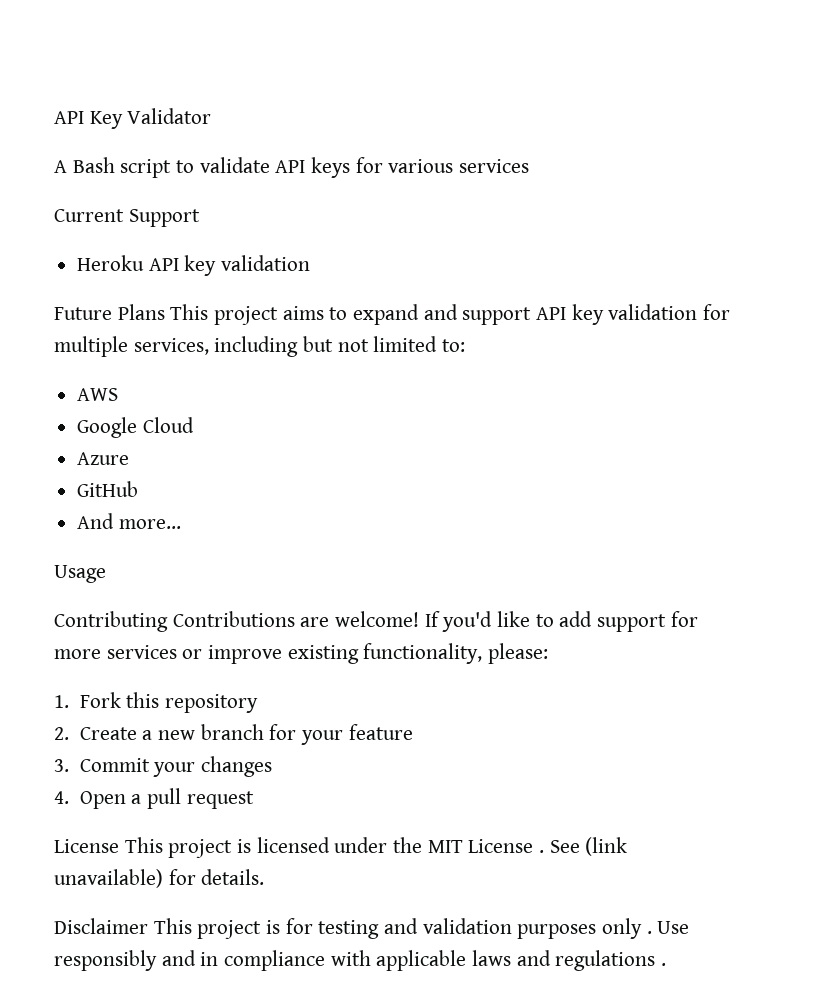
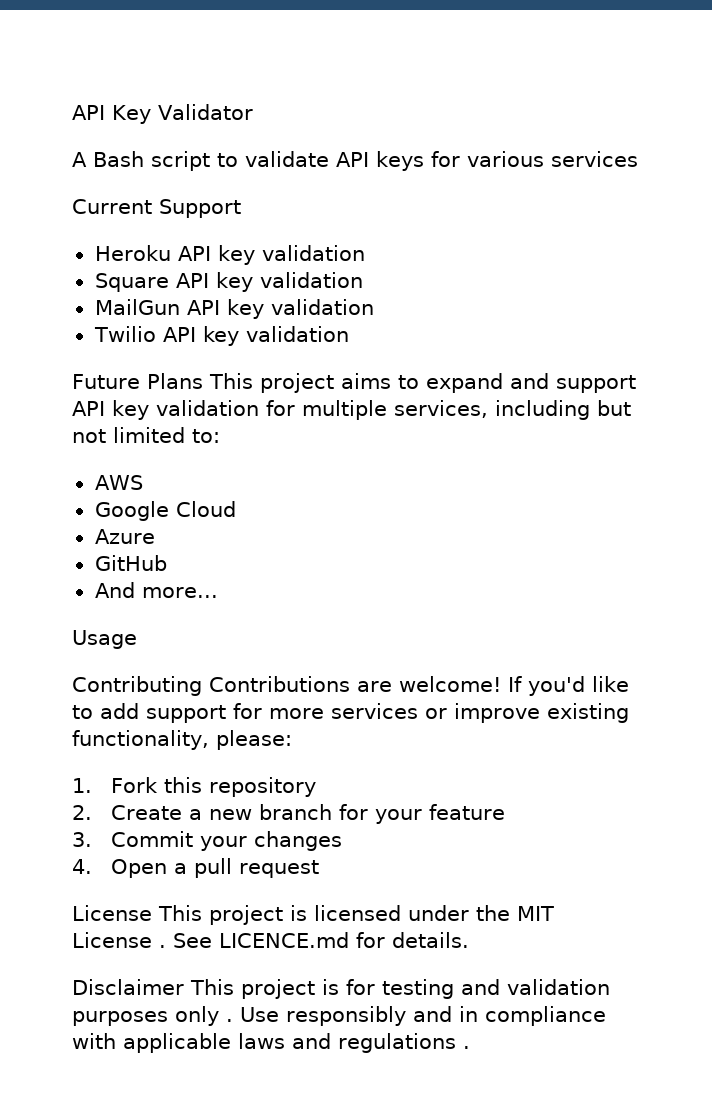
(311, 263) none -> [94,272,363,292] [94,299,374,319] [93,326,350,346] // Square API key validation // MailGun API key validation // Twilio API key validation
[585,837,628,856] [54,869,163,888] (link unavailable) -> [219,932,349,948] LICENCE.md

